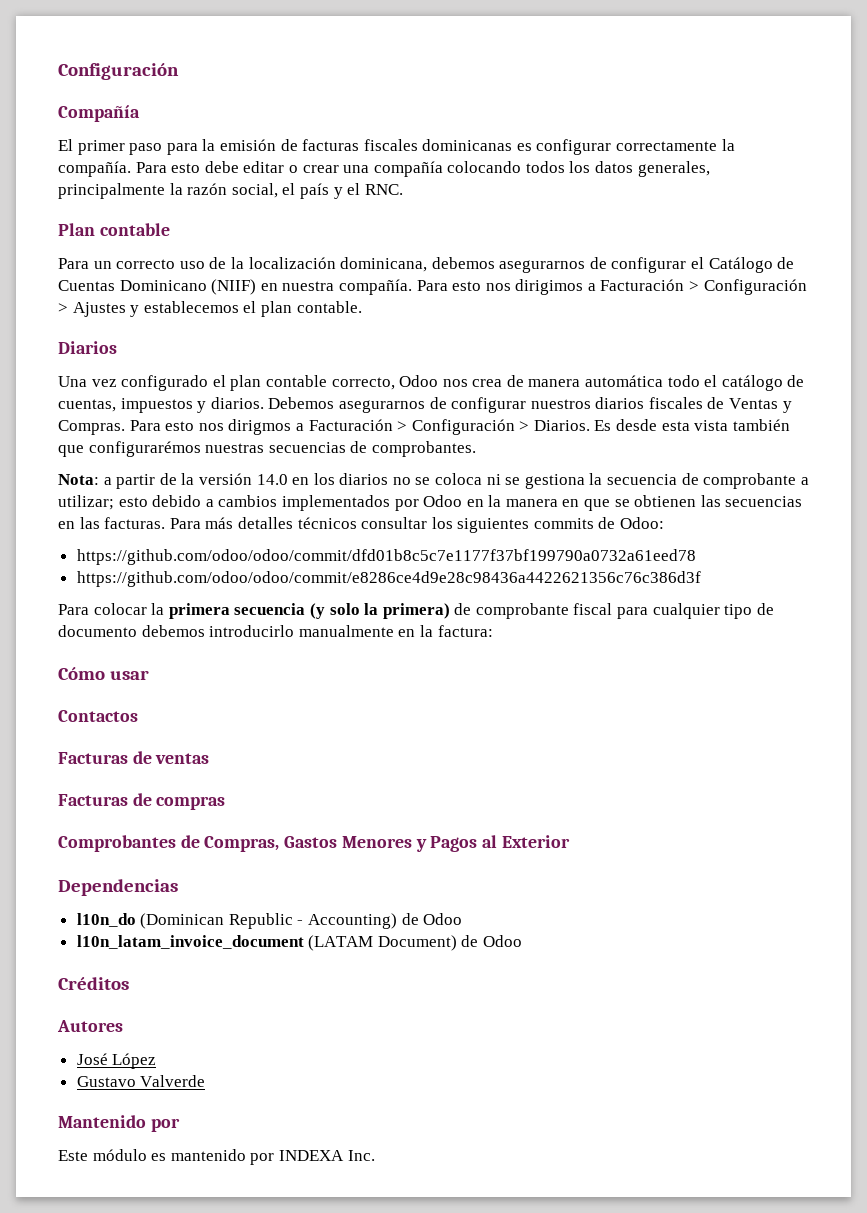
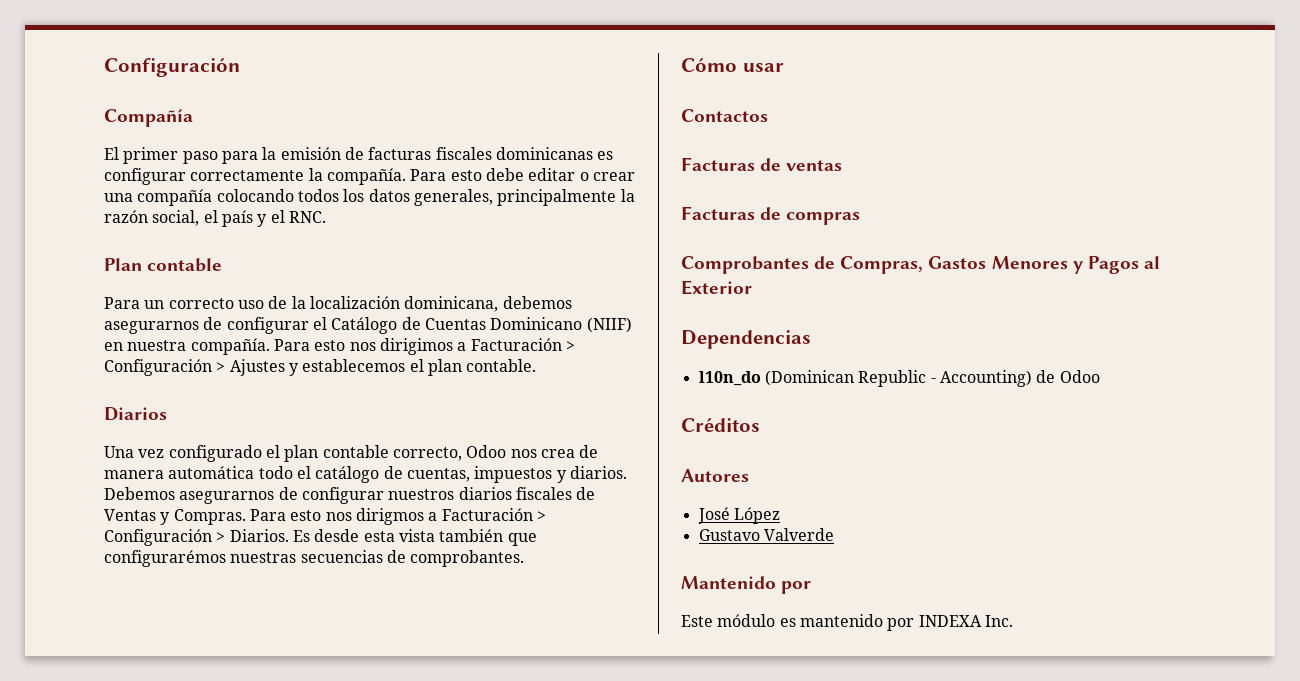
[58,473,809,489] [58,495,803,511] [58,517,665,533] [76,549,696,565] [76,571,701,587] [58,603,774,619] [58,625,493,637] // Nota: a partir de la versión 14.0 en los diarios no se coloca ni se gestiona la secuencia de comprobante a utilizar; esto debido a cambios implementados por Odoo en la manera en que se obtienen las secuencias en las facturas. Para más detalles técnicos consultar los siguientes commits de Odoo: // https://github.com/odoo/odoo/commit/dfd01b8c5c7e1177f37bf199790a0732a61eed78 // https://github.com/odoo/odoo/commit/e8286ce4d9e28c98436a4422621356c76c386d3f // Para colocar la primera secuencia (y solo la primera) de comprobante fiscal para cualquier tipo de documento debemos introducirlo manualmente en la factura: -> (525, 558) none
[76,935,523,951] // l10n_latam_invoice_document (LATAM Document) de Odoo -> (1100, 376) none

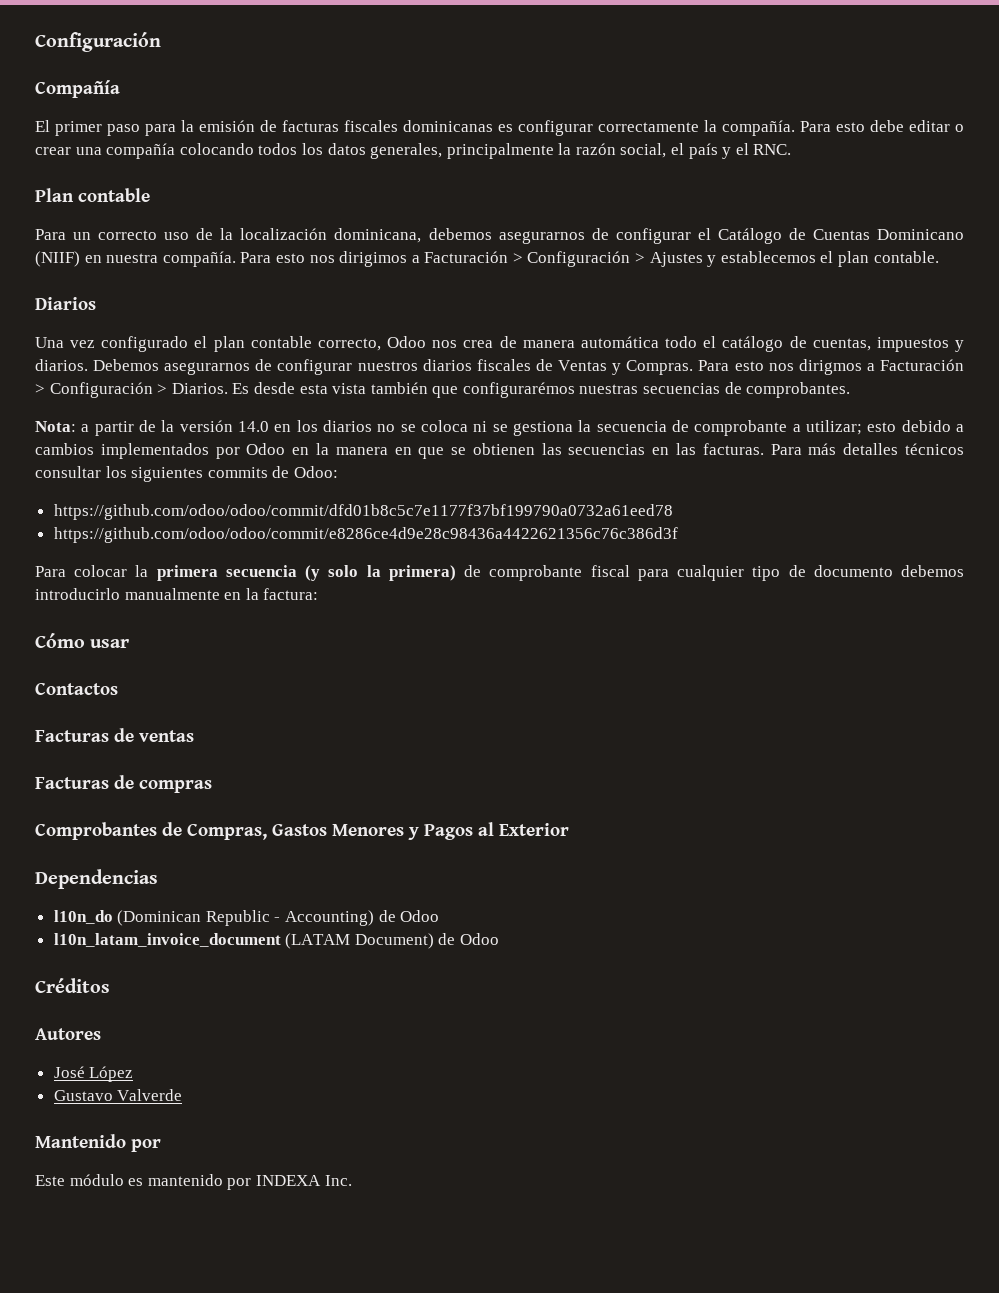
(525, 558) none -> [35,420,965,436] [35,443,964,459] [35,466,338,482] [53,504,673,520] [53,527,678,543] [35,565,965,581] [35,588,319,600] // Nota: a partir de la versión 14.0 en los diarios no se coloca ni se gestiona la secuencia de comprobante a utilizar; esto debido a cambios implementados por Odoo en la manera en que se obtienen las secuencias en las facturas. Para más detalles técnicos consultar los siguientes commits de Odoo: // https://github.com/odoo/odoo/commit/dfd01b8c5c7e1177f37bf199790a0732a61eed78 // https://github.com/odoo/odoo/commit/e8286ce4d9e28c98436a4422621356c76c386d3f // Para colocar la primera secuencia (y solo la primera) de comprobante fiscal para cualquier tipo de documento debemos introducirlo manualmente en la factura:
(1100, 376) none -> [53,933,500,949] // l10n_latam_invoice_document (LATAM Document) de Odoo

